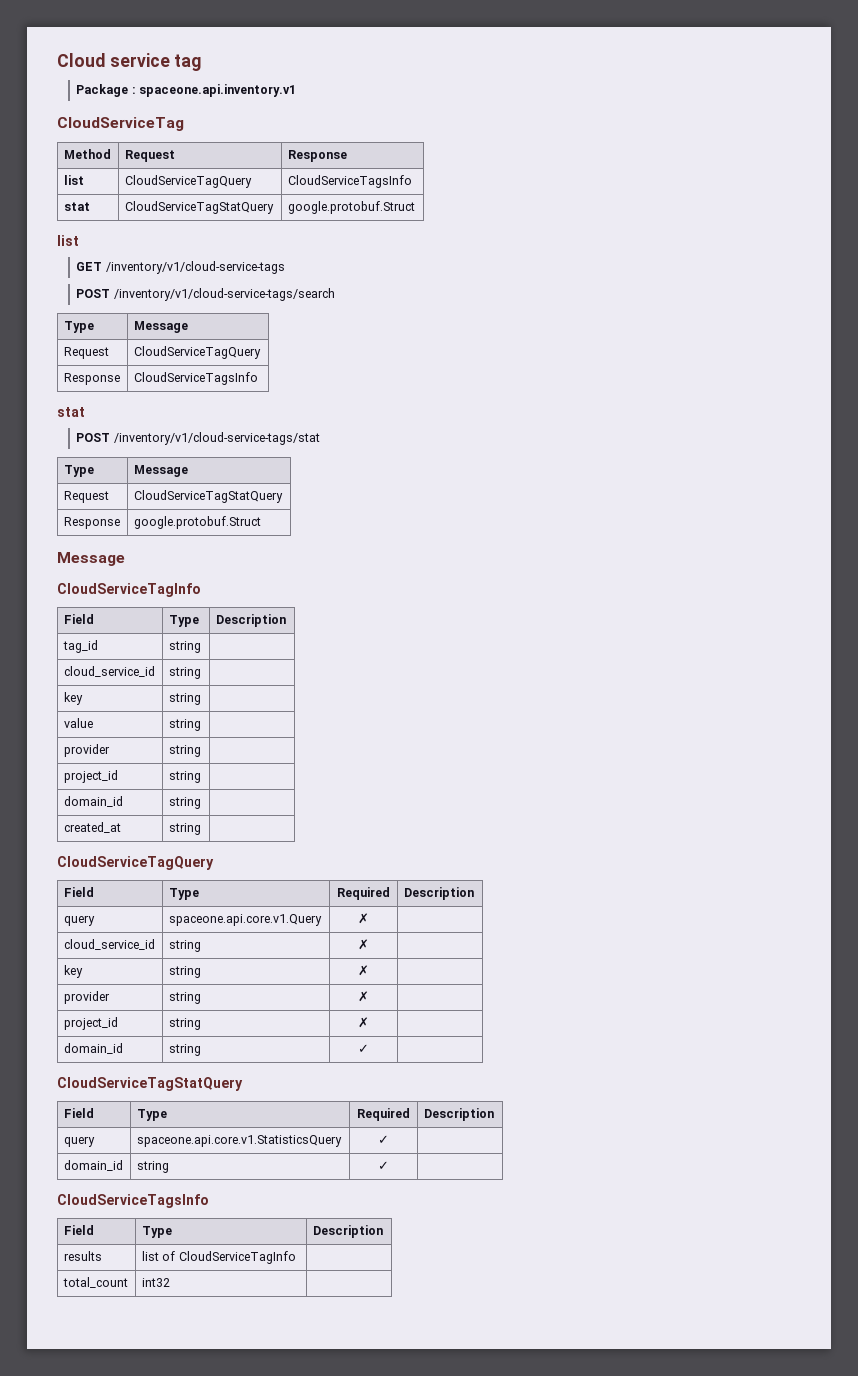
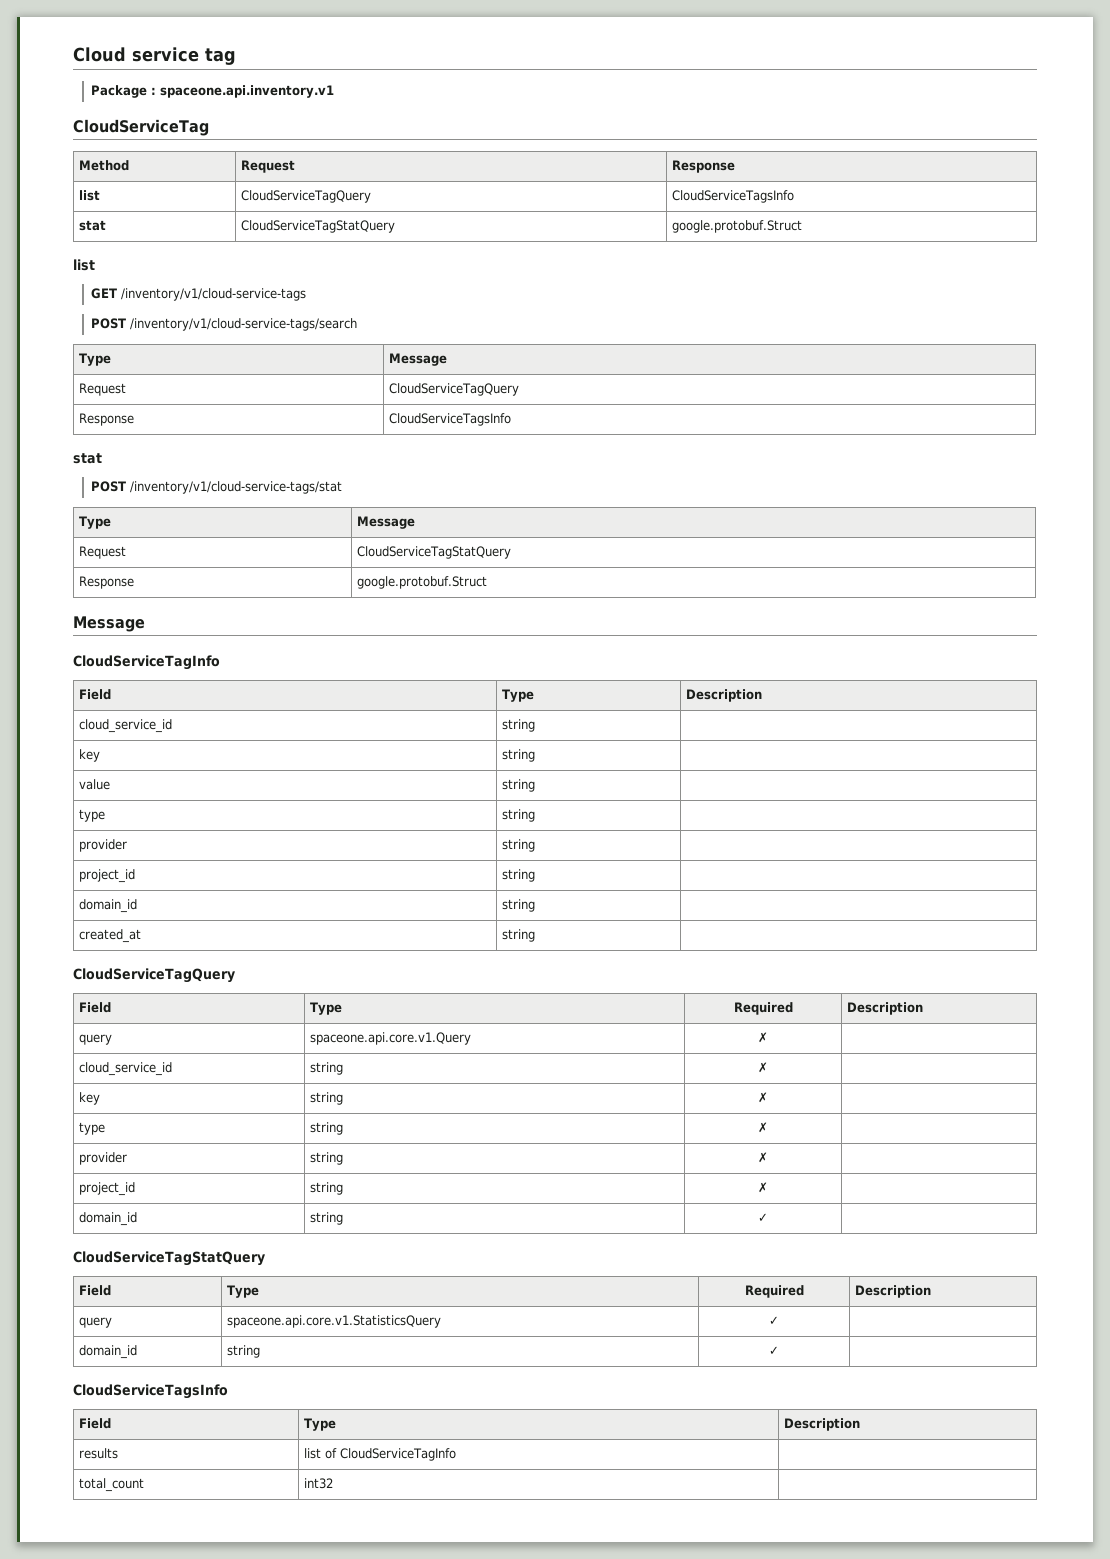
[62,640,98,653] [168,641,201,653] // tag_id | string | -> (762, 695) none
(201, 725) none -> [78,809,105,822] [501,809,535,822] // type | string |
(369, 970) none -> [78,1122,105,1135] [309,1122,343,1135] [758,1122,768,1133] // type | string | ✗ |

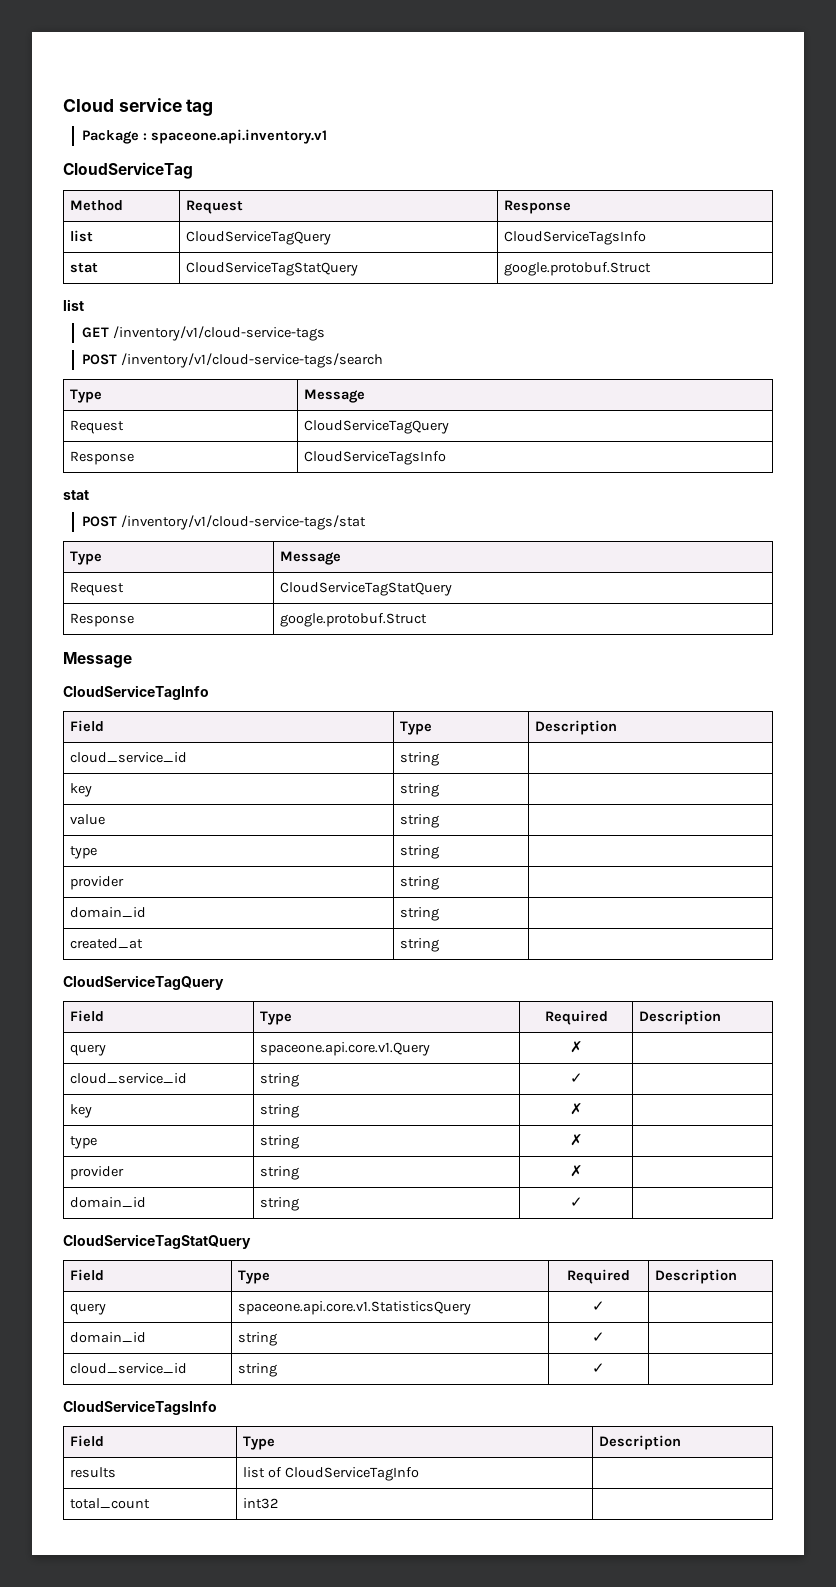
[78,869,135,883] [501,869,535,882] // project_id | string | -> (440, 883) none
[758,1062,768,1073] ✗ -> [569,1073,583,1083] ✓
[78,1182,135,1196] [309,1182,343,1195] [758,1182,768,1193] // project_id | string | ✗ | -> (583, 1171) none
(779, 1350) none -> [70,1363,188,1374] [238,1363,278,1377] [591,1363,605,1373] // cloud_service_id | string | ✓ |

